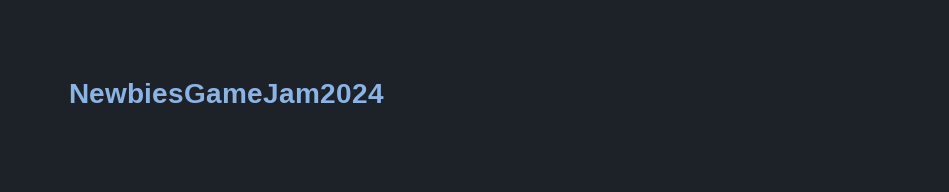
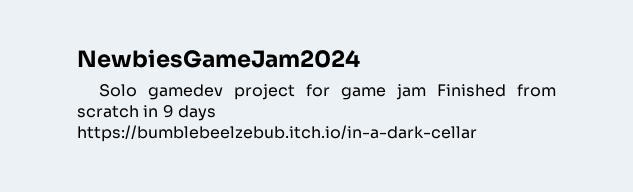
(384, 93) none -> [98,84,556,100] [77,105,216,121] [77,125,477,142] // Solo gamedev project for game jam Finished from scratch in 9 days https://bumblebeelzebub.itch.io/in-a-dark-cellar

